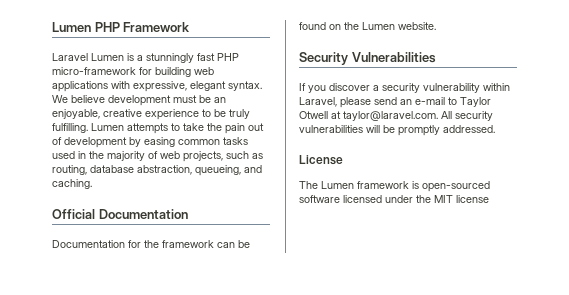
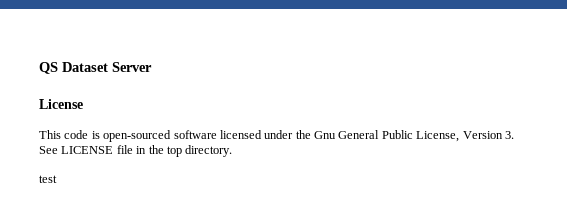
[52,22,191,32] [52,53,239,63] [52,67,214,77] [52,81,262,92] [52,95,226,106] [52,109,250,120] [52,123,264,134] [52,137,248,148] [52,151,263,162] [52,165,262,176] [52,179,92,189] [52,209,188,219] [52,240,250,248] [299,22,436,30] [299,52,436,65] [299,83,510,93] [299,97,491,108] [299,111,493,121] [299,125,495,136] [299,155,343,165] [299,181,409,189] Lumen PHP Framework // Laravel Lumen is a stunningly fast PHP micro-framework for building web applications with expressive, elegant syntax. We believe development must be an enjoyable, creative experience to be truly fulfilling. Lumen attempts to take the pain out of development by easing common tasks used in the majority of web projects, such as routing, database abstraction, queueing, and caching. // Official Documentation // Documentation for the framework can be found on the Lumen website. // Security Vulnerabilities // If you discover a security vulnerability within Laravel, please send an e-mail to Taylor Otwell at taylor@laravel.com. All security vulnerabilities will be promptly addressed. // License // The Lumen framework -> [39,62,152,74] [39,99,83,109] [39,130,89,139] QS Dataset Server // License // This code
[434,195,489,203] MIT license -> [314,130,514,142] [39,145,233,157] [39,175,57,183] Gnu General Public License, Version 3. See LICENSE file in the top directory. // test

